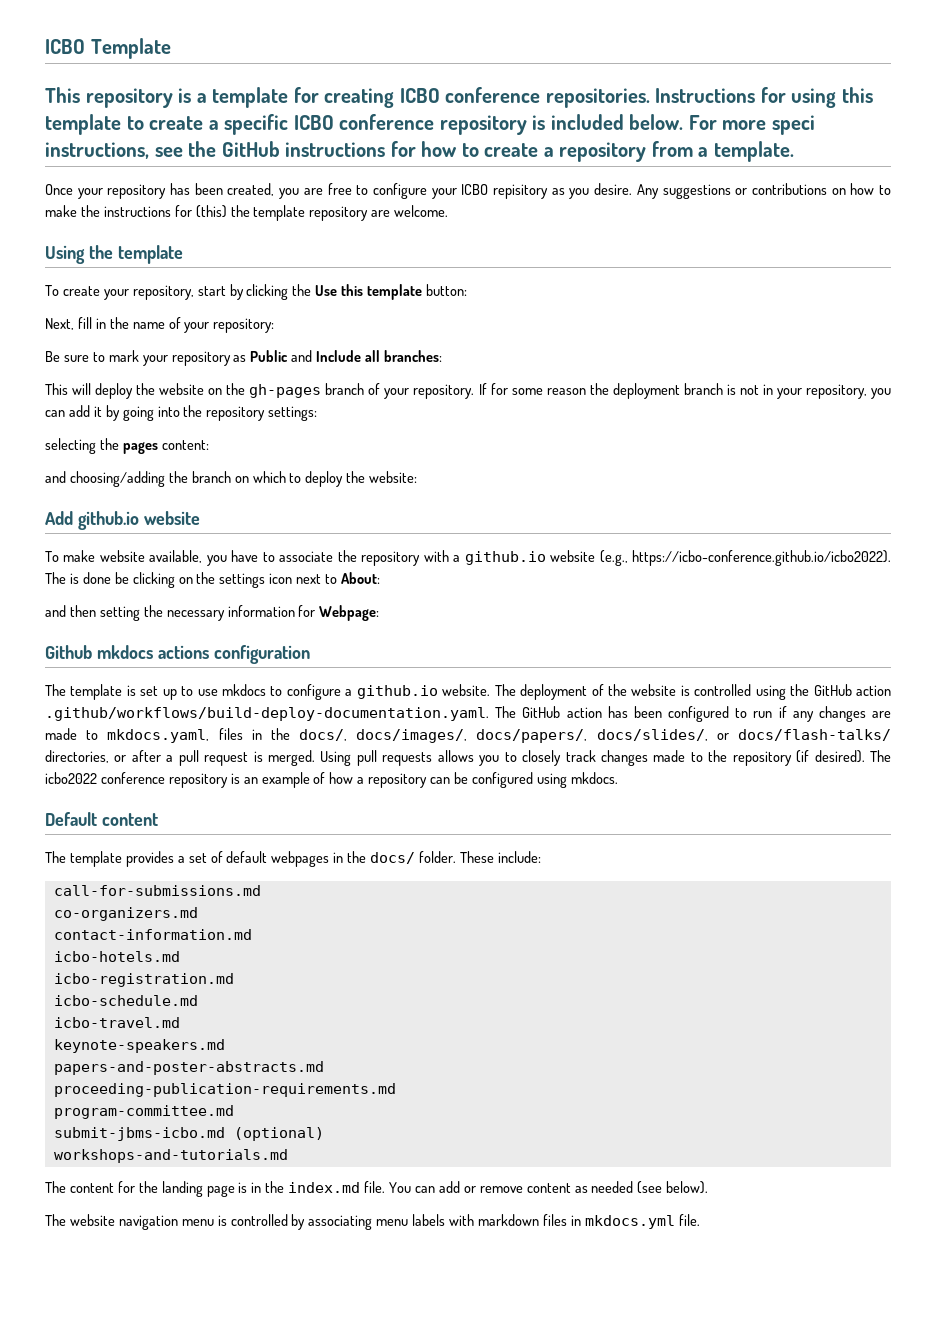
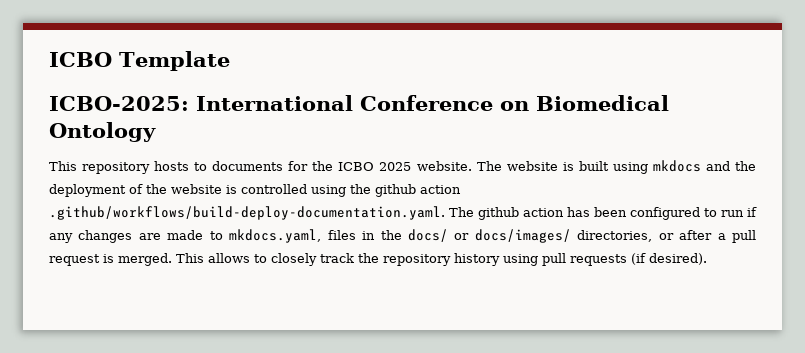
[45,87,873,108] [45,114,815,135] [45,141,794,162] [45,183,891,199] [45,205,449,221] [45,245,183,264] [45,284,468,300] [45,317,275,333] [45,350,443,366] [45,383,891,399] [45,405,318,421] [45,438,209,454] [45,471,418,487] [45,511,200,530] [45,550,892,566] [45,572,381,588] [45,605,380,621] [45,645,310,664] [45,684,516,700] This repository is a template for creating ICBO conference repositories. Instructions for using this template to create a specific ICBO conference repository is included below. For more speci instructions, see the GitHub instructions for how to create a repository from a template. // Once your repository has been created, you are free to configure your ICBO repisitory as you desire. Any suggestions or contributions on how to make the instructions for (this) the template repository are welcome. // Using the template // To create your repository, start by clicking the Use this template button: // Next, fill in the name of your repository: // Be sure to mark your repository as Public and Include all branches: // This will deploy the website on the gh-pages branch of your repository. If for some reason the deployment branch is not in your repository, you can add it by going into the repository settings: // selecting the pages content: // and choosing/adding the branch on which to deploy the website: // Add github.io website // To make website available, you have to associate the repository with a github.io website (e.g., https://icbo-conference.github.io/icbo2022). The is done be clicking on the settings icon next to About: // and then setting the necessary information for Webpage: // Github mkdocs actions configuration // The template is set up to use mkdocs to configure a github.io website. The -> [49,95,670,111] [49,122,156,142] [49,160,756,174] ICBO-2025: International Conference on Biomedical Ontology // This repository hosts to documents for the ICBO 2025 website. The website is built using mkdocs and the
[813,684,852,696] GitHub -> [375,184,416,197] github
[522,706,561,718] GitHub -> [478,207,519,220] github
[299,729,891,743] docs/, docs/images/, docs/papers/, docs/slides/, or docs/flash-talks/ -> [407,229,571,243] docs/ or docs/images/
[320,750,891,766] [45,772,618,788] [45,812,158,826] [45,851,541,867] [53,885,261,896] [53,907,198,921] [53,929,252,940] [53,951,180,962] [53,973,234,987] [53,995,198,1006] [53,1017,180,1028] [53,1039,225,1053] [53,1061,324,1075] [53,1083,396,1097] [53,1105,234,1119] [53,1127,324,1141] [53,1149,288,1163] [45,1181,709,1197] [45,1214,700,1230] Using pull requests allows you to closely track changes made to the repository (if desired). The icbo2022 conference repository is an example of how a repository can be configured using mkdocs. // Default content // The template provides a set of default webpages in the docs/ folder. These include: // call-for-submissions.md // co-organizers.md // contact-information.md // icbo-hotels.md // icbo-registration.md // icbo-schedule.md // icbo-travel.md // keynote-speakers.md // papers-and-poster-abstracts.md // proceeding-publication-requirements.md // program-committee.md // submit-jbms-icbo.md (optional) // workshops-and-tutorials.md // The content for the landing page is in the index.md file. You can add or remove content as needed (see below). // The website navigation menu is controlled by associating menu labels with markdown files in mkdocs.yml file. -> [176,253,707,266] This allows to closely track the repository history using pull requests (if desired).

